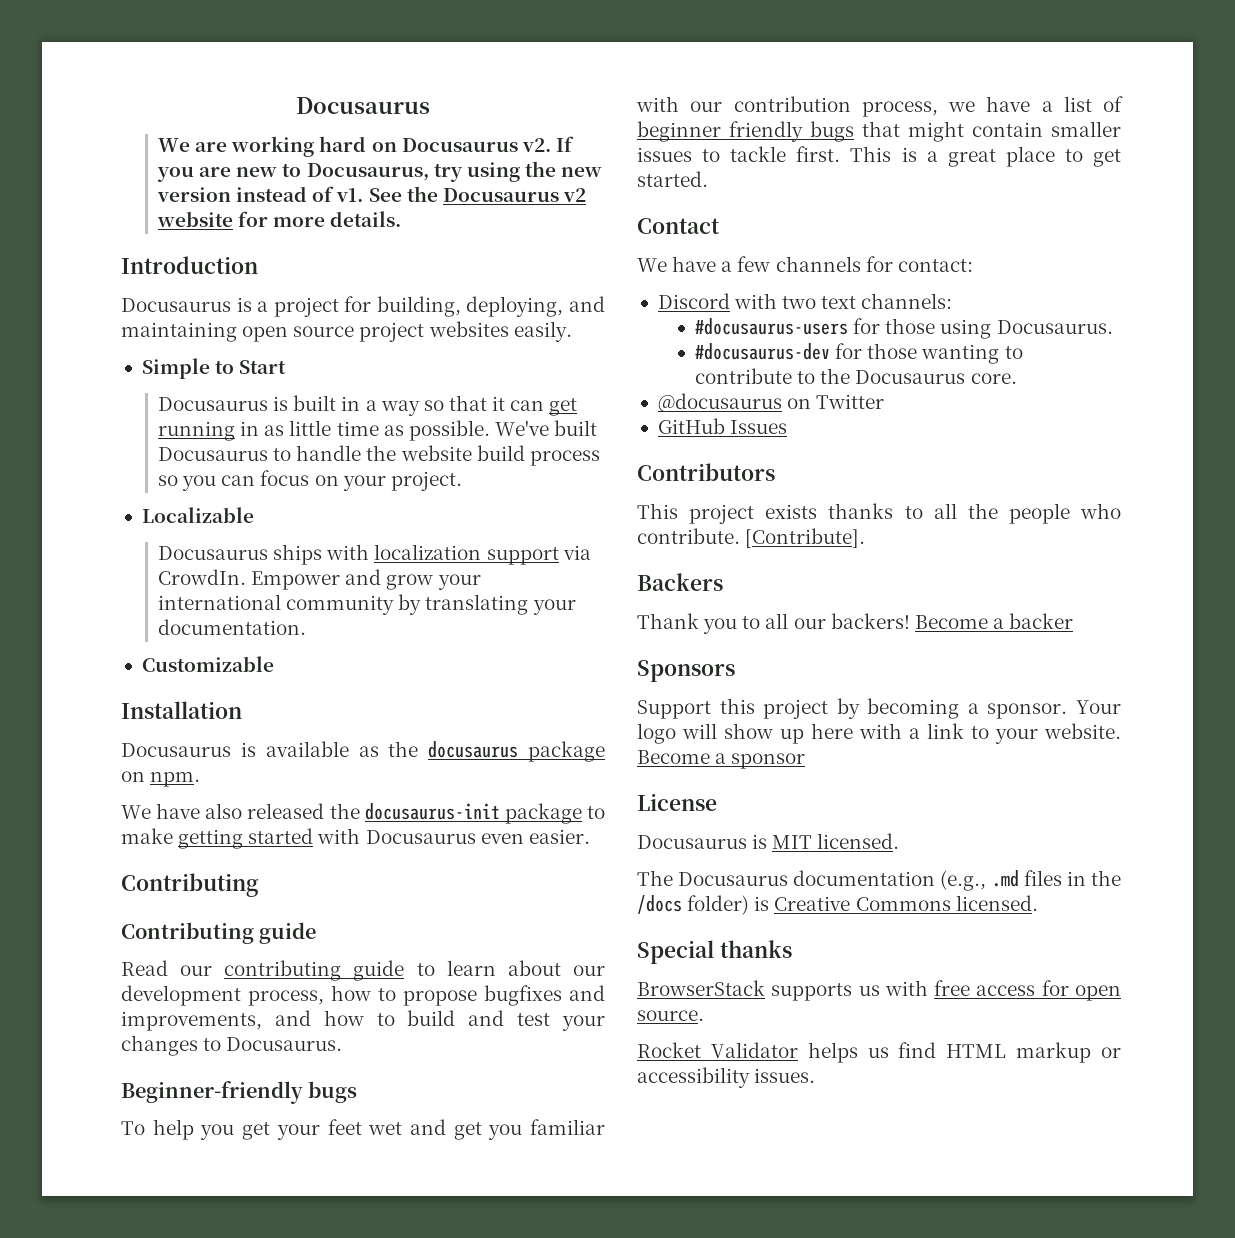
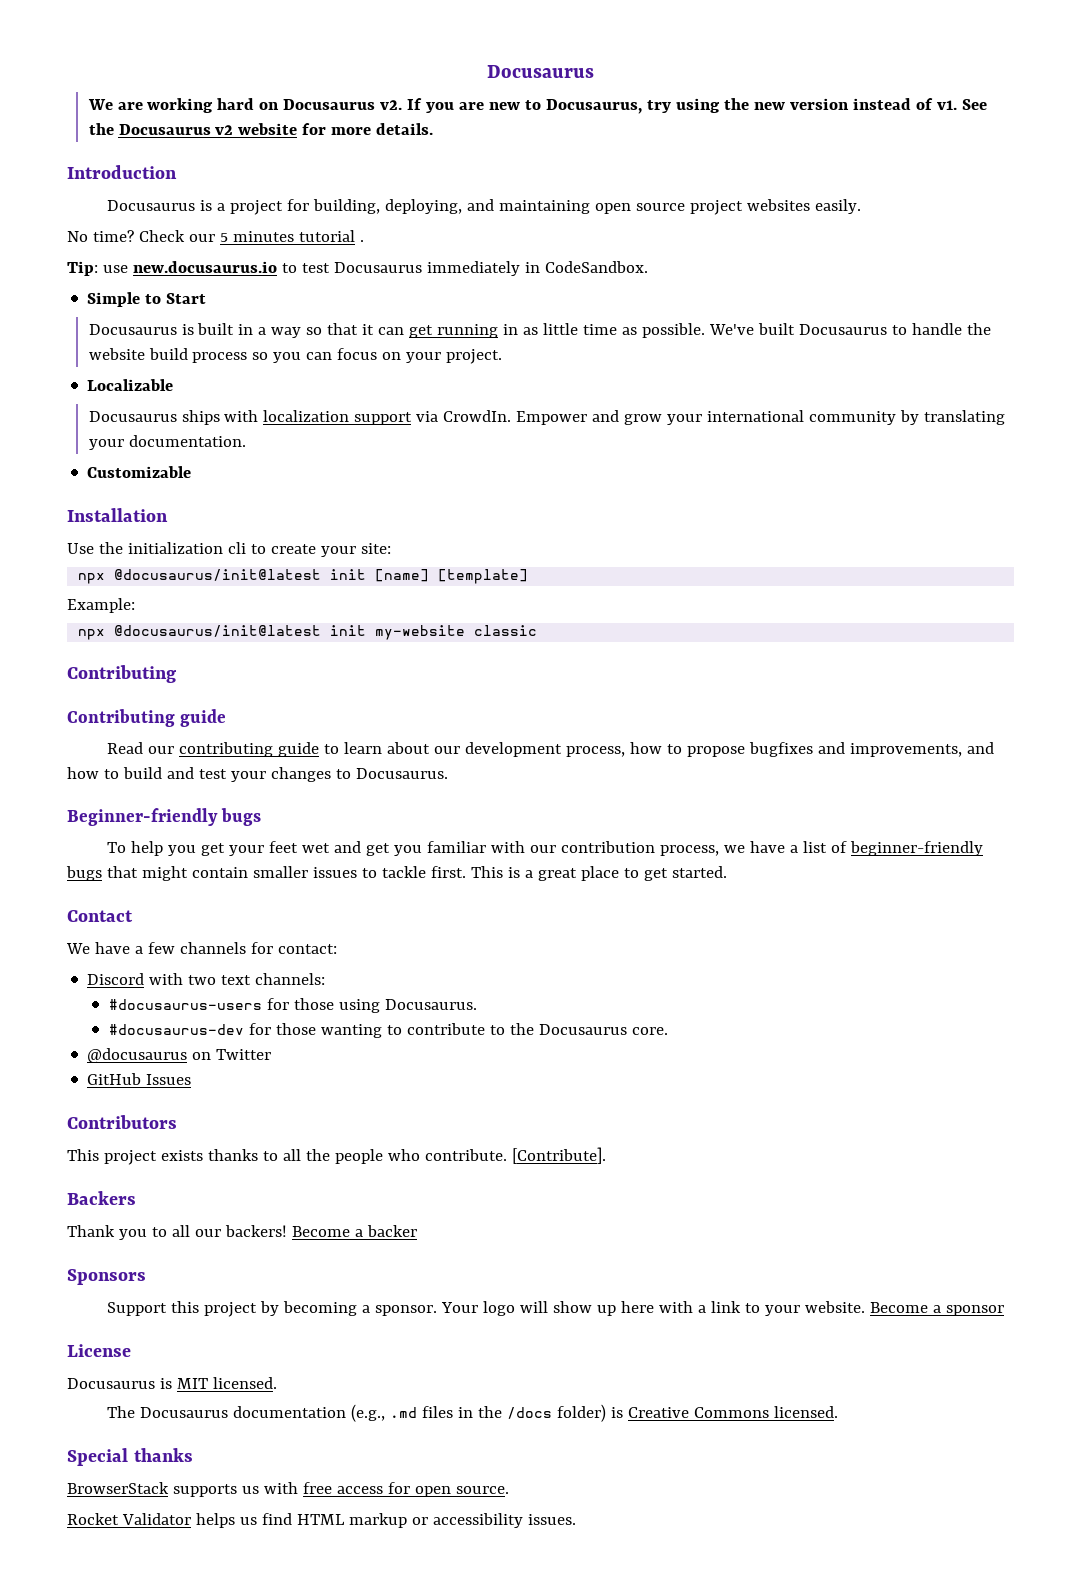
(572, 331) none -> [67,230,364,242] [67,261,648,276] // No time? Check our 5 minutes tutorial . // Tip: use new.docusaurus.io to test Docusaurus immediately in CodeSandbox.
[121,741,605,762] [121,771,201,787] [121,803,605,824] [121,828,590,849] Docusaurus is available as the docusaurus package on npm. // We have also released the docusaurus-init package to make getting started with Docusaurus even easier. -> [67,542,391,557] [78,569,529,584] [67,598,135,613] [78,625,538,640] Use the initialization cli to create your site: // npx @docusaurus/init@latest init [name] [template] // Example: // npx @docusaurus/init@latest init my-website classic
[637,121,803,142] beginner friendly -> [850,841,984,856] beginner-friendly

